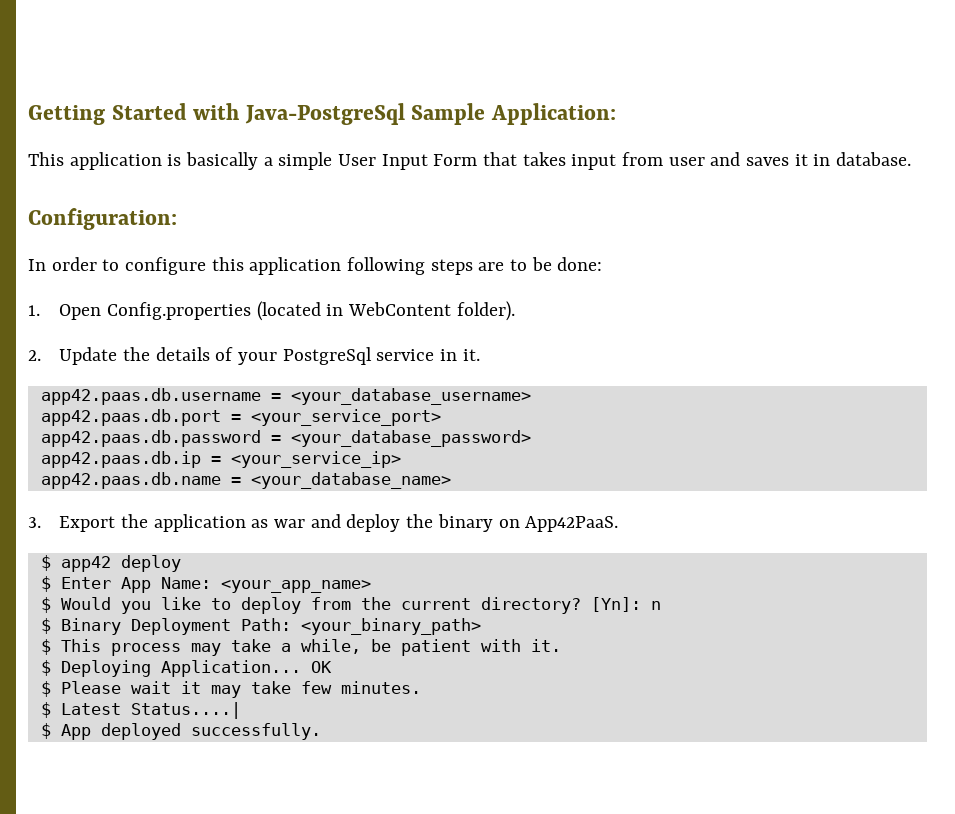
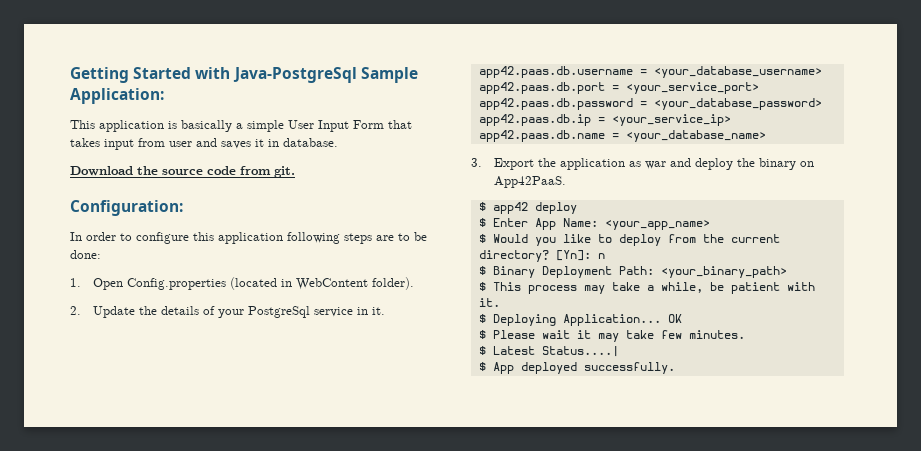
(912, 159) none -> [70,166,295,178] // Download the source code from git.

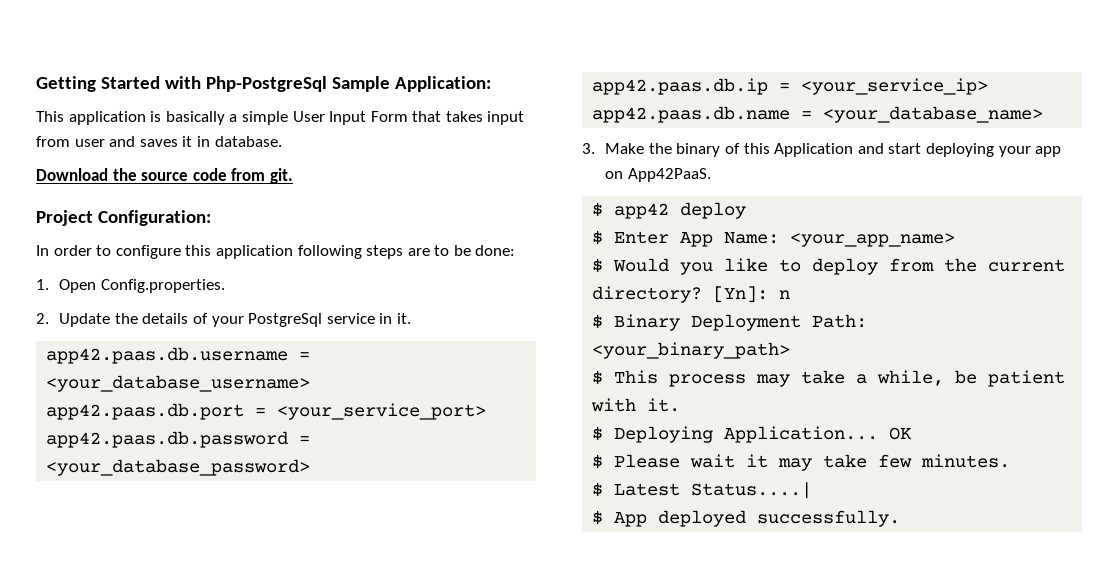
[232,67,357,83] Java-PostgreSql -> [205,76,327,92] Php-PostgreSql
(295, 172) none -> [36,210,93,226] Project
[126,277,414,290] Config.properties (located in WebContent folder). -> [100,279,225,293] Config.properties.
[493,158,796,170] Export the application as war and deploy the binary -> [605,143,1062,157] Make the binary of this Application and start deploying your app

